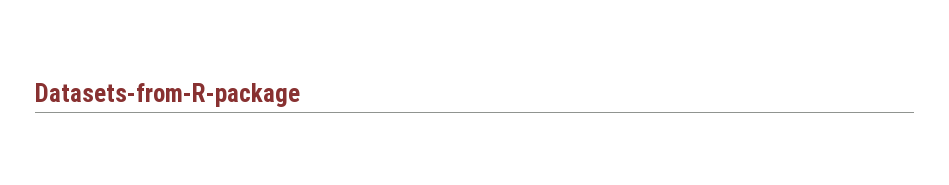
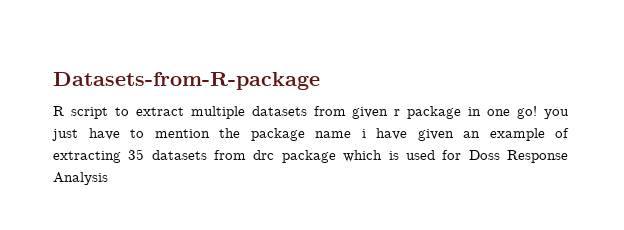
(300, 95) none -> [53,106,569,119] [52,128,569,141] [53,149,569,163] [53,172,108,185] // R script to extract multiple datasets from given r package in one go! you just have to mention the package name i have given an example of extracting 35 datasets from drc package which is used for Doss Response Analysis

